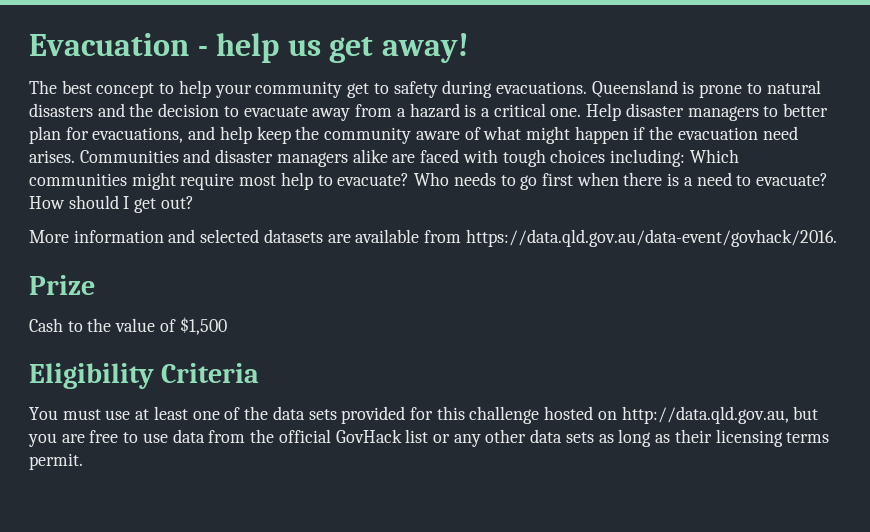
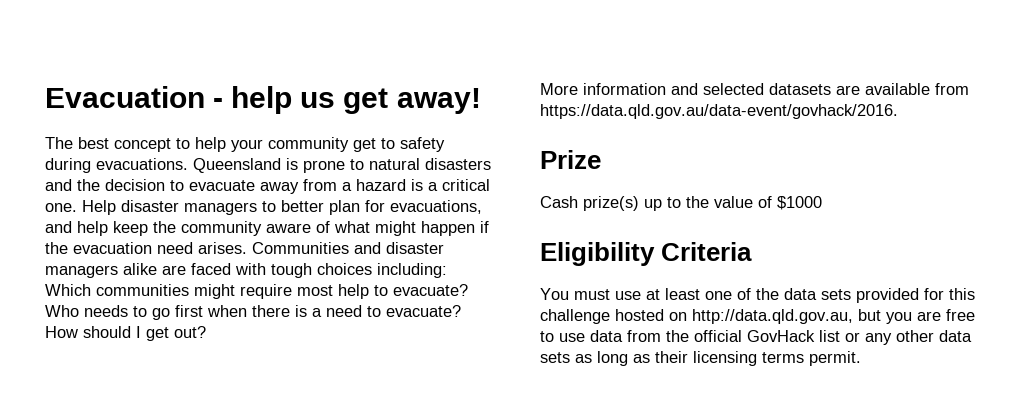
(63, 325) none -> [583,196,662,211] prize(s) up
[179,317,227,335] $1,500 -> [777,196,822,210] $1000

